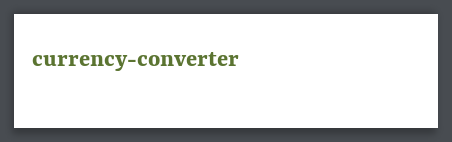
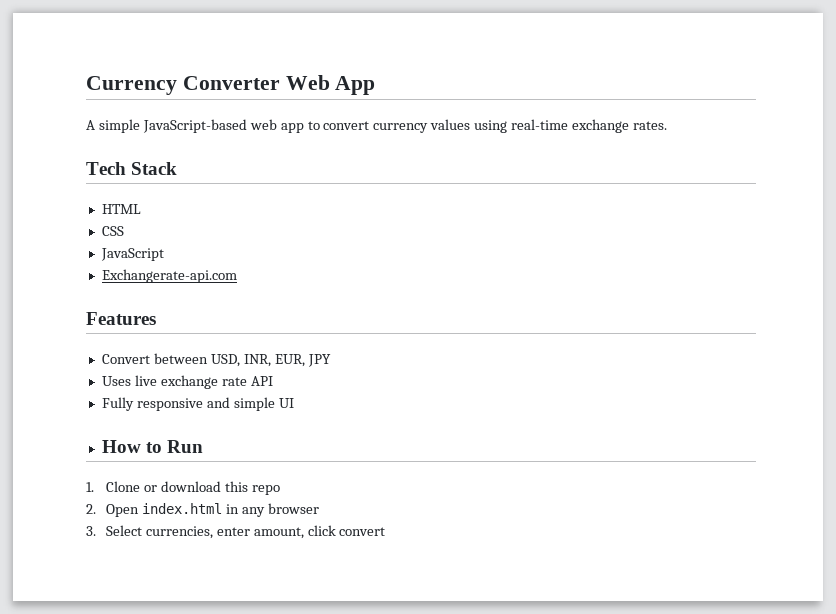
[32,52,239,71] currency-converter -> [86,75,376,95] [86,119,667,133] [86,162,178,175] [101,204,141,214] [101,226,124,236] [100,248,164,261] [101,269,237,283] [86,312,156,325] [101,353,331,367] [101,375,273,389] [101,397,294,411] [101,440,204,453] [86,481,280,495] [86,503,319,517] [86,525,386,539] Currency Converter Web App // A simple JavaScript-based web app to convert currency values using real-time exchange rates. // Tech Stack // HTML // CSS // JavaScript // Exchangerate-api.com // Features // Convert between USD, INR, EUR, JPY // Uses live exchange rate API // Fully responsive and simple UI // How to Run // 1. Clone or download this repo // 2. Open index.html in any browser // 3. Select currencies, enter amount, click convert

